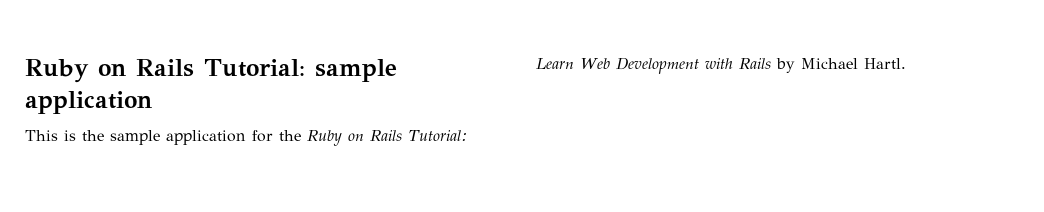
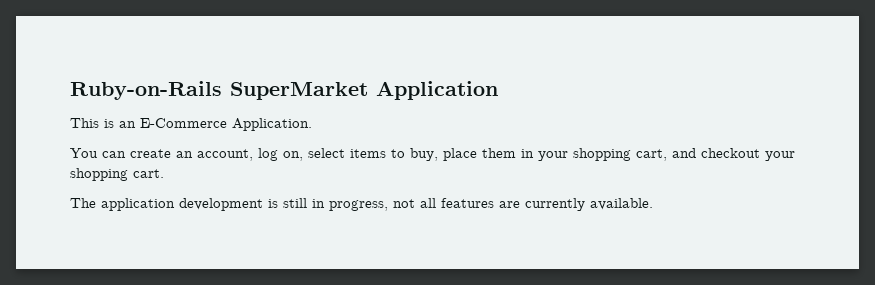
[25,59,397,83] [25,91,152,114] [25,130,468,146] [536,57,906,74] Ruby on Rails Tutorial: sample application // This is the sample application for the Ruby on Rails Tutorial: Learn Web Development with Rails by Michael Hartl. -> [70,81,498,100] [70,118,312,131] [70,148,795,161] [70,168,164,181] [70,198,653,211] Ruby-on-Rails SuperMarket Application // This is an E-Commerce Application. // You can create an account, log on, select items to buy, place them in your shopping cart, and checkout your shopping cart. // The application development is still in progress, not all features are currently available.

